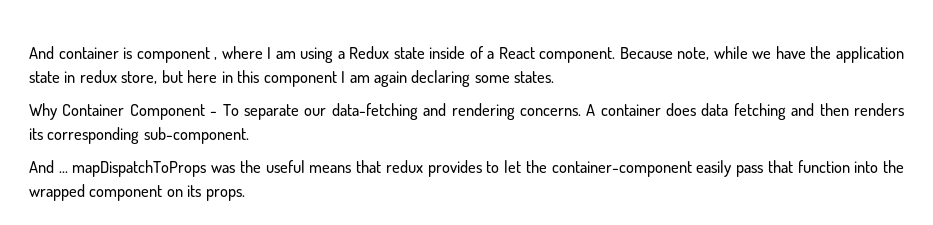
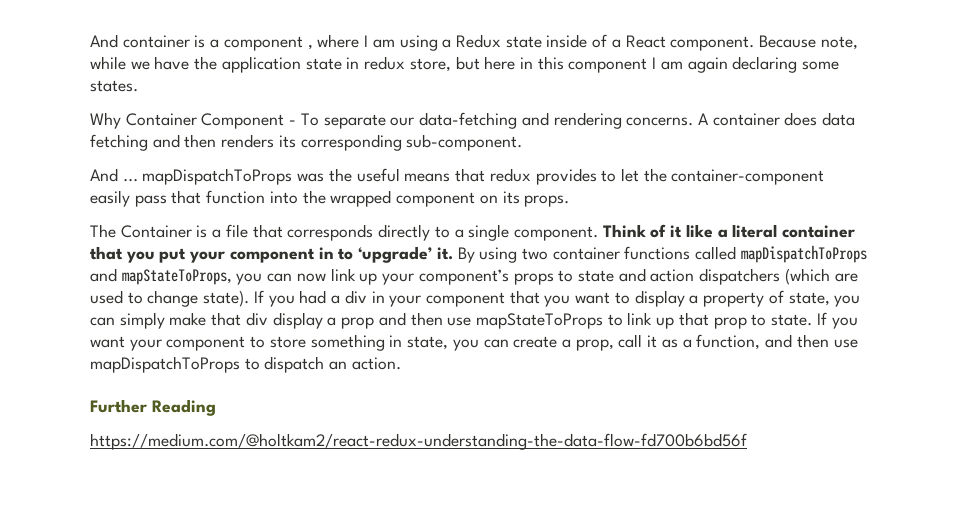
(133, 53) none -> [210,39,220,48] a
(245, 195) none -> [90,224,856,241] [90,245,867,263] [90,268,858,285] [90,290,861,307] [90,312,858,329] [90,334,858,351] [90,356,401,373] [90,399,216,416] [90,433,747,450] // The Container is a file that corresponds directly to a single component. Think of it like a literal container that you put your component in to ‘upgrade’ it. By using two container functions called mapDispatchToProps and mapStateToProps, you can now link up your component’s props to state and action dispatchers (which are used to change state). If you had a div in your component that you want to display a property of state, you can simply make that div display a prop and then use mapStateToProps to link up that prop to state. If you want your component to store something in state, you can create a prop, call it as a function, and then use mapDispatchToProps to dispatch an action. // Further Reading // https://medium.com/@holtkam2/react-redux-understanding-the-data-flow-fd700b6bd56f

